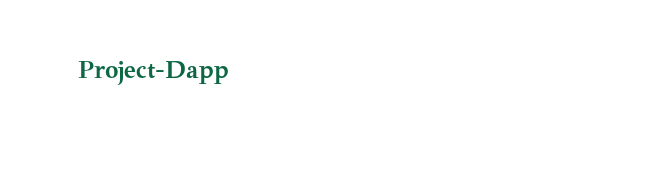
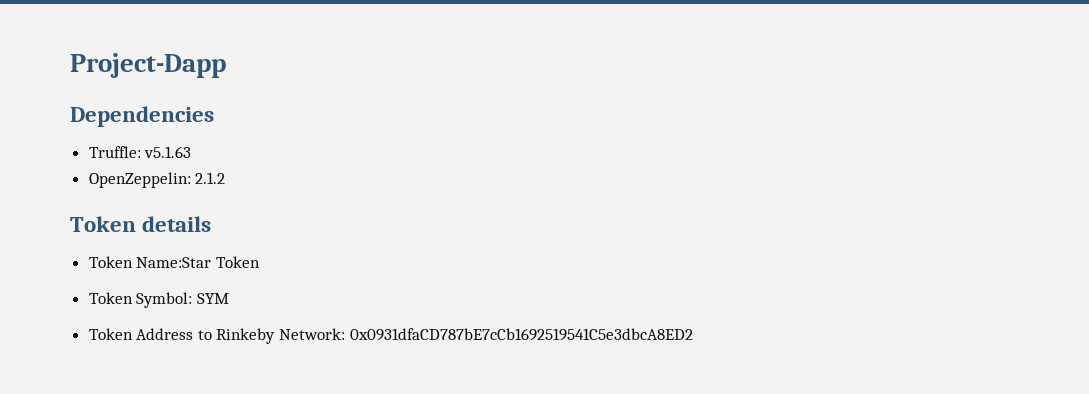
(229, 73) none -> [70,106,214,127] [88,146,192,158] [88,172,226,188] [70,216,212,232] [88,256,260,268] [88,292,229,308] [88,328,693,344] // Dependencies // Truffle: v5.1.63 // OpenZeppelin: 2.1.2 // Token details // Token Name:Star Token // Token Symbol: SYM // Token Address to Rinkeby Network: 0x0931dfaCD787bE7cCb1692519541C5e3dbcA8ED2

